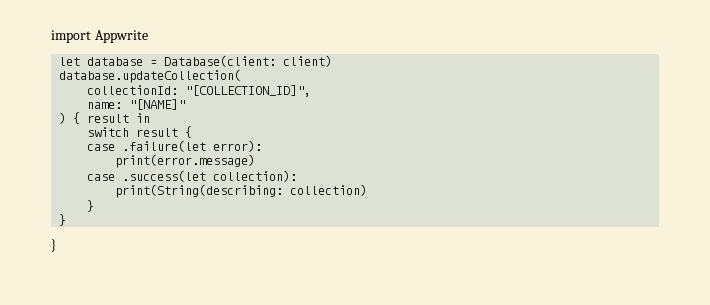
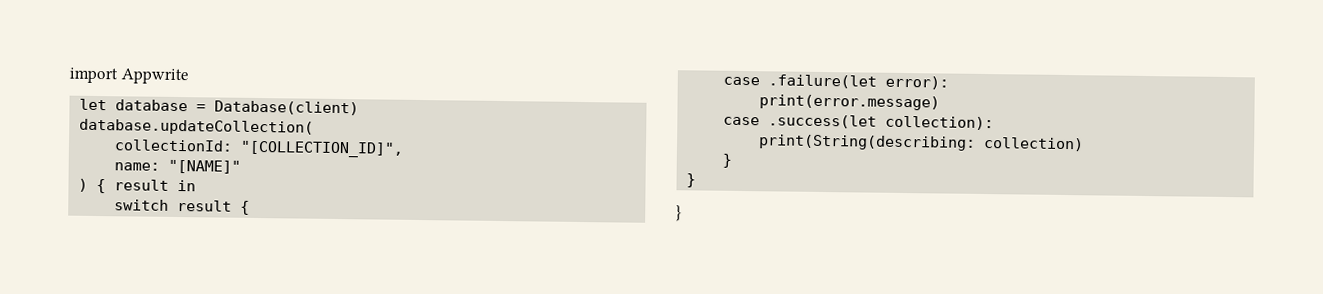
[164,55,333,67] Database(client: client) -> [214,100,360,116] Database(client)

